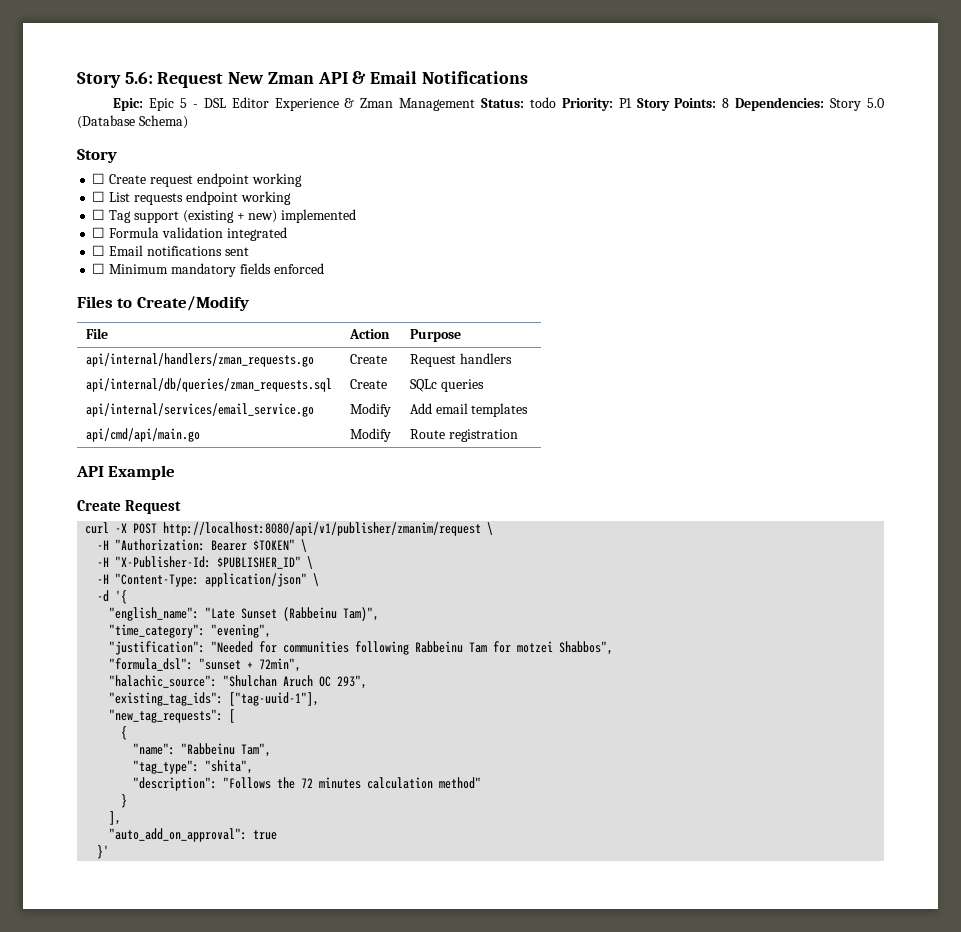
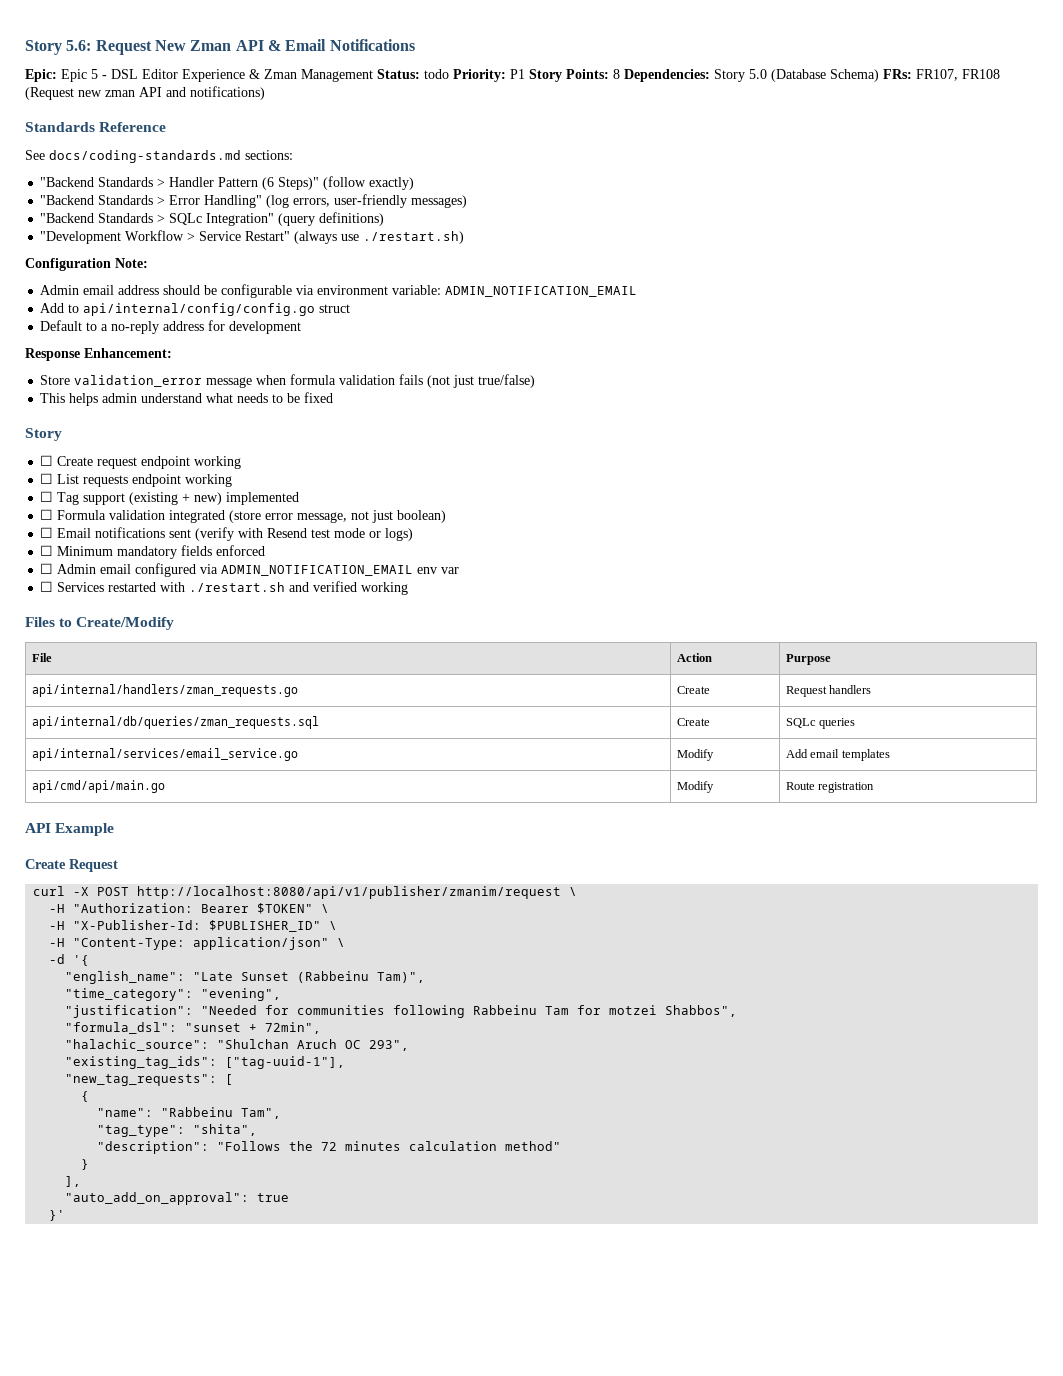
(188, 122) none -> [883,69,1000,81] [25,86,265,100] [25,122,167,132] [25,150,293,163] [40,176,415,190] [40,194,468,208] [40,212,385,226] [40,230,465,244] [25,258,148,271] [40,284,638,298] [40,303,351,316] [40,320,302,334] [25,348,172,361] [40,374,536,388] [40,392,334,406] FRs: FR107, FR108 (Request new zman API and notifications) // Standards Reference // See docs/coding-standards.md sections: // "Backend Standards > Handler Pattern (6 Steps)" (follow exactly) // "Backend Standards > Error Handling" (log errors, user-friendly messages) // "Backend Standards > SQLc Integration" (query definitions) // "Development Workflow > Service Restart" (always use ./restart.sh) // Configuration Note: // Admin email address should be configurable via environment variable: ADMIN_NOTIFICATION_EMAIL // Add to api/internal/config/config.go struct // Default to a no-reply address for development // Response Enhancement: // Store validation_error message when formula validation fails (not just true/false) // This helps admin understand what needs to be fixed
[92,245,249,256] // ☐ Email notifications sent -> [229,510,447,523] [40,527,414,541] (store error message, not just boolean) // ☐ Email notifications sent (verify with Resend test mode or logs)
(324, 268) none -> [40,563,460,577] [40,581,409,595] // ☐ Admin email configured via ADMIN_NOTIFICATION_EMAIL env var // ☐ Services restarted with ./restart.sh and verified working

